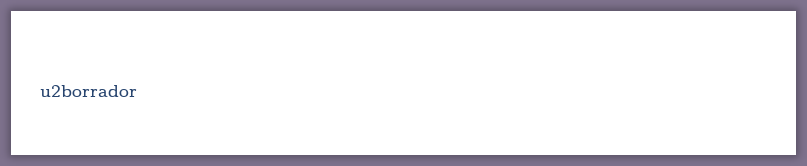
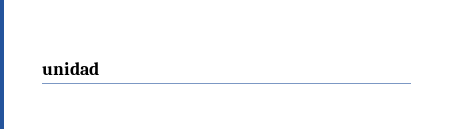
[40,85,137,97] u2borrador -> [42,62,99,75] unidad

